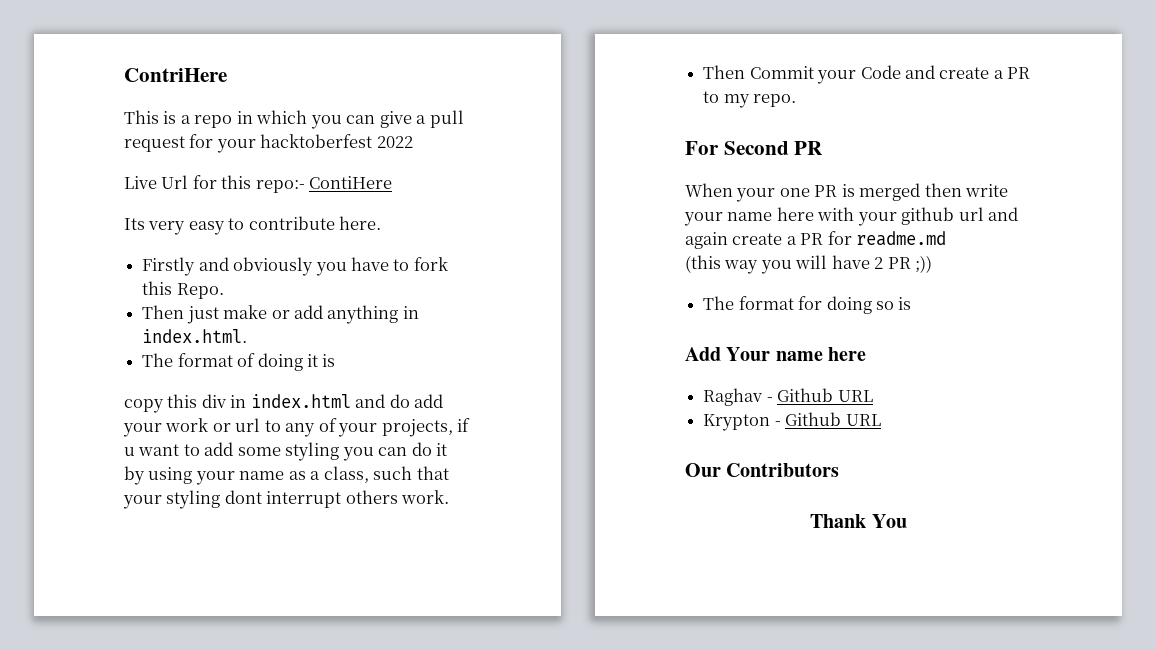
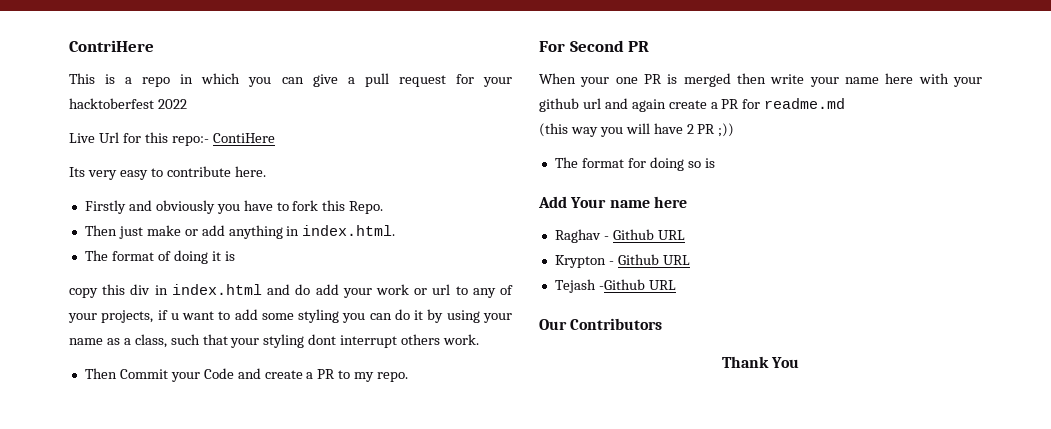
(881, 420) none -> [554,279,676,293] // Tejash -Github URL

